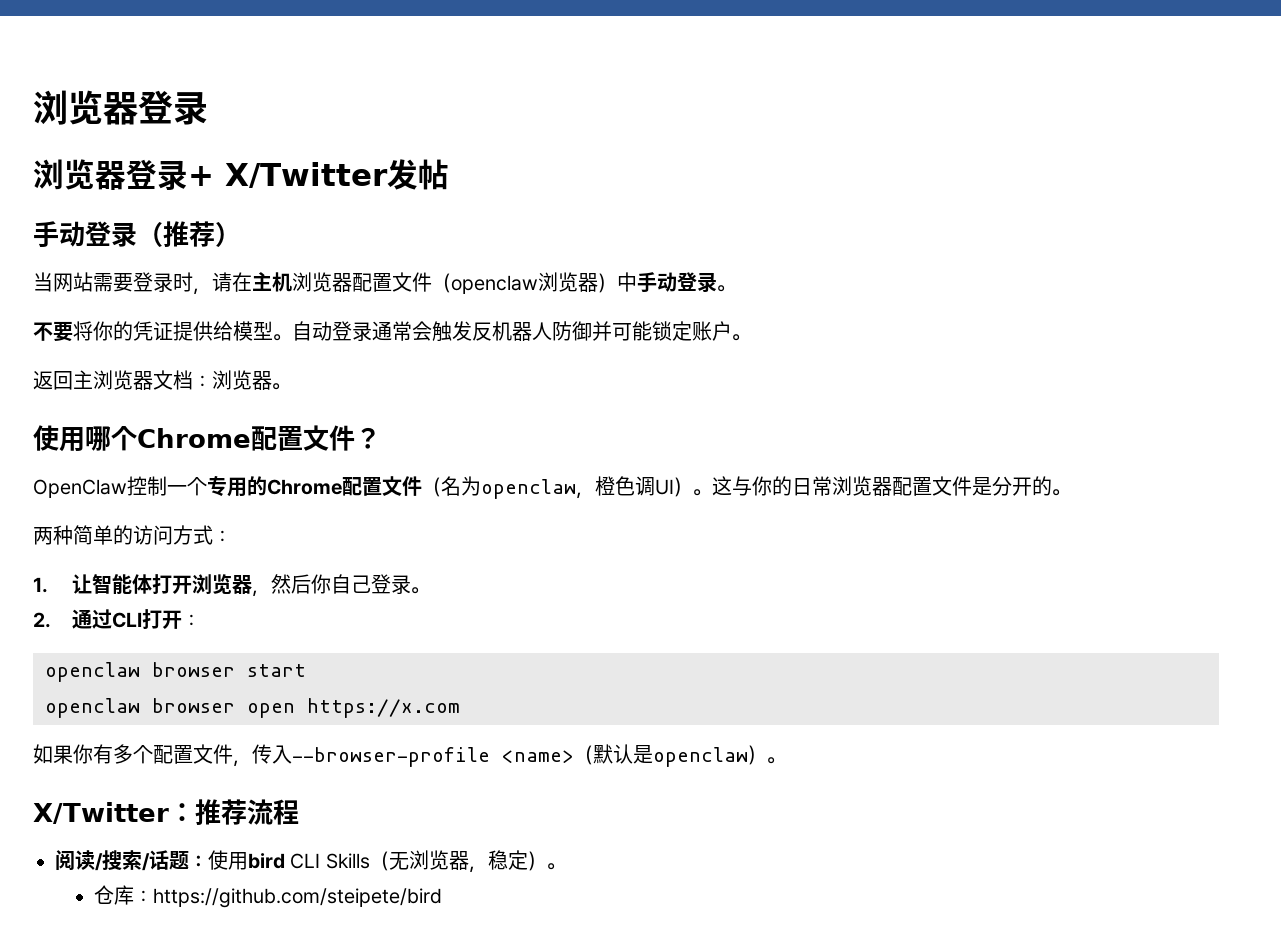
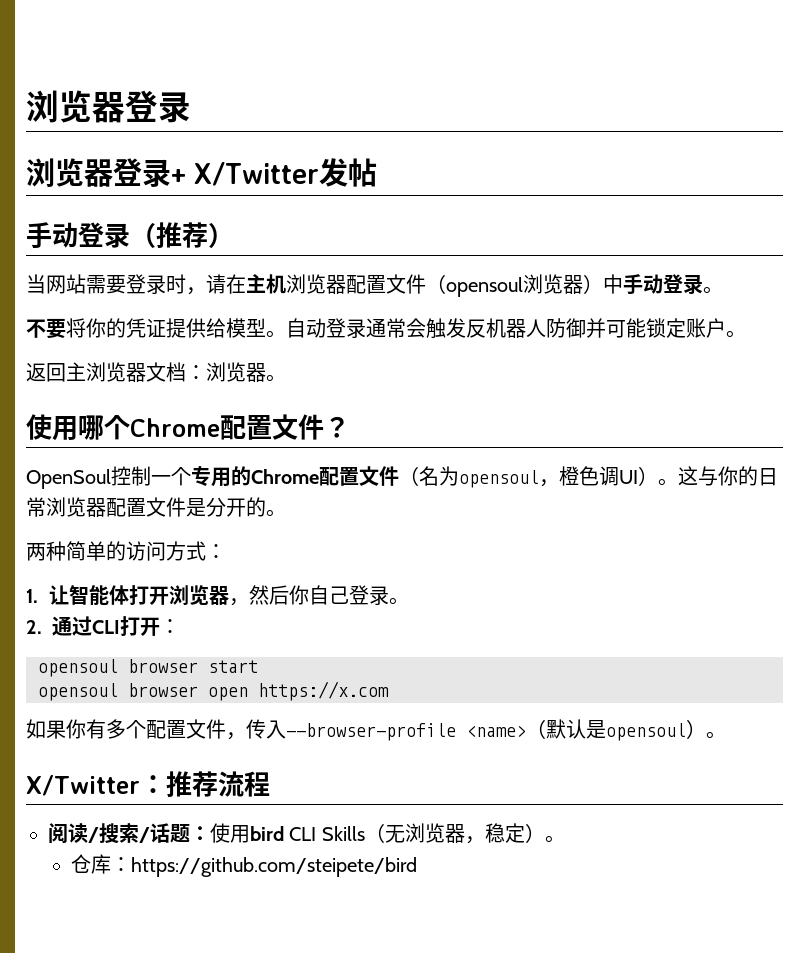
[451,275,538,294] openclaw -> [446,277,523,297] opensoul
[33,479,127,498] OpenClaw -> [26,469,111,489] OpenSoul
[481,479,576,499] openclaw -> [459,470,539,488] opensoul
[45,662,140,682] openclaw -> [38,659,118,677] opensoul
[45,698,140,718] openclaw -> [38,683,118,701] opensoul
[653,747,748,767] openclaw -> [606,723,686,741] opensoul

